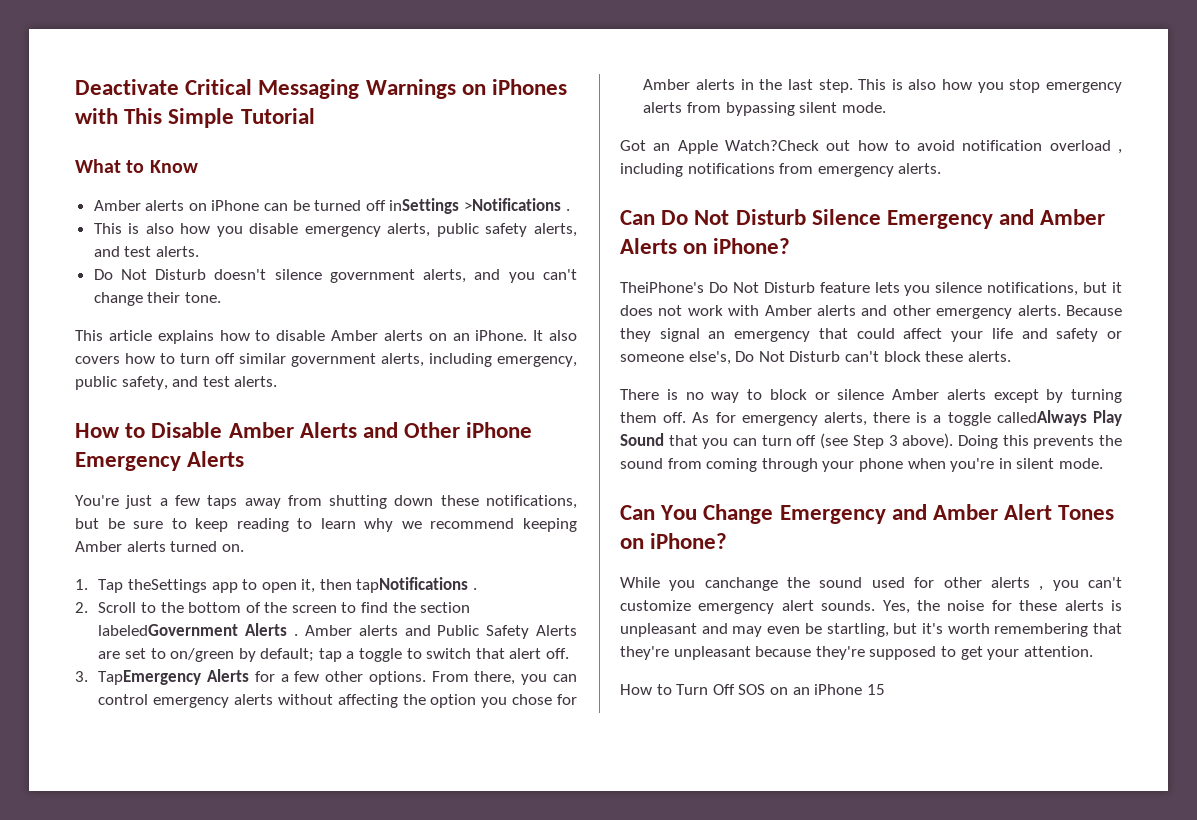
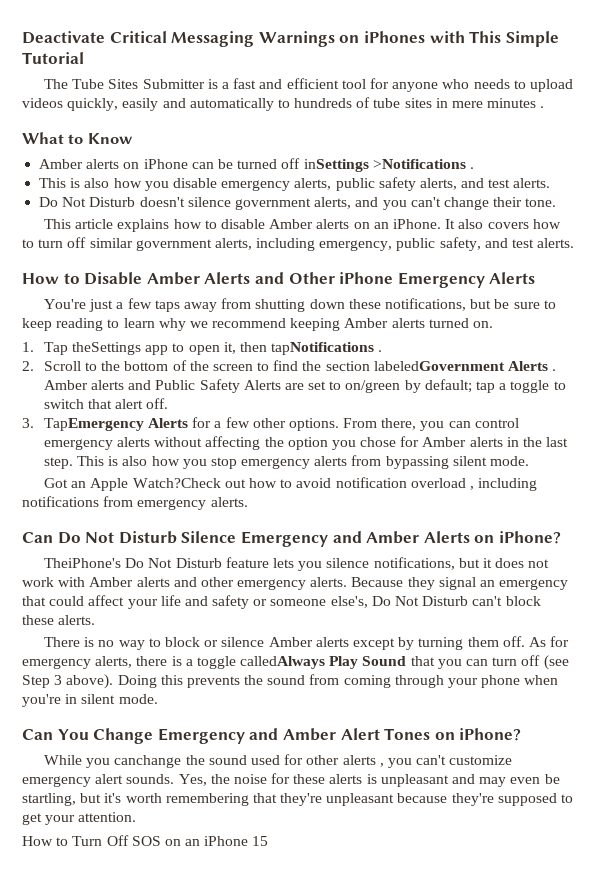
(315, 116) none -> [44,78,573,92] [22,97,545,111] // The Tube Sites Submitter is a fast and efficient tool for anyone who needs to upload videos quickly, easily and automatically to hundreds of tube sites in mere minutes .

